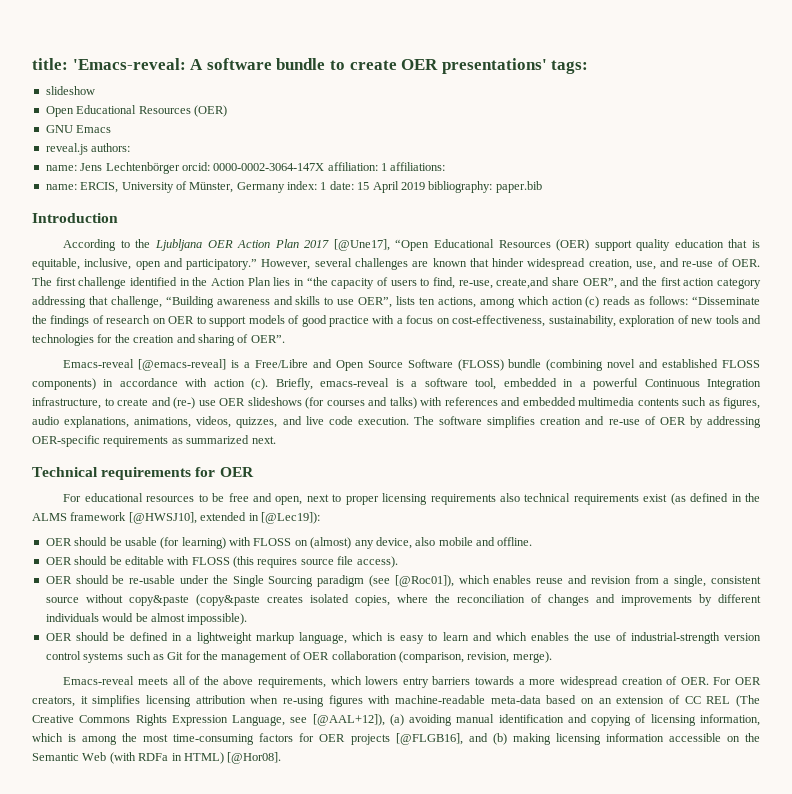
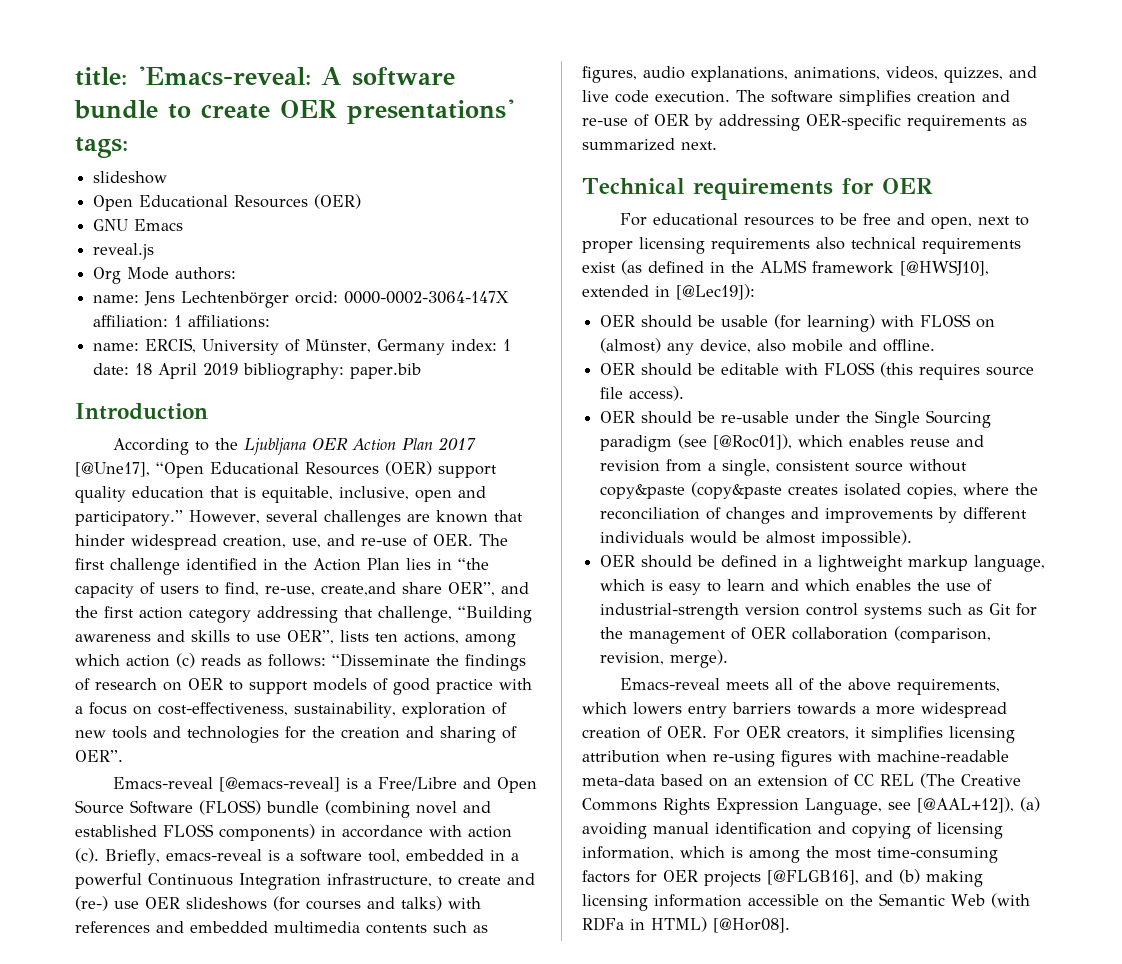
(88, 149) none -> [93,267,170,284] // Org Mode
[357,182,370,190] 15 -> [135,363,153,375] 18

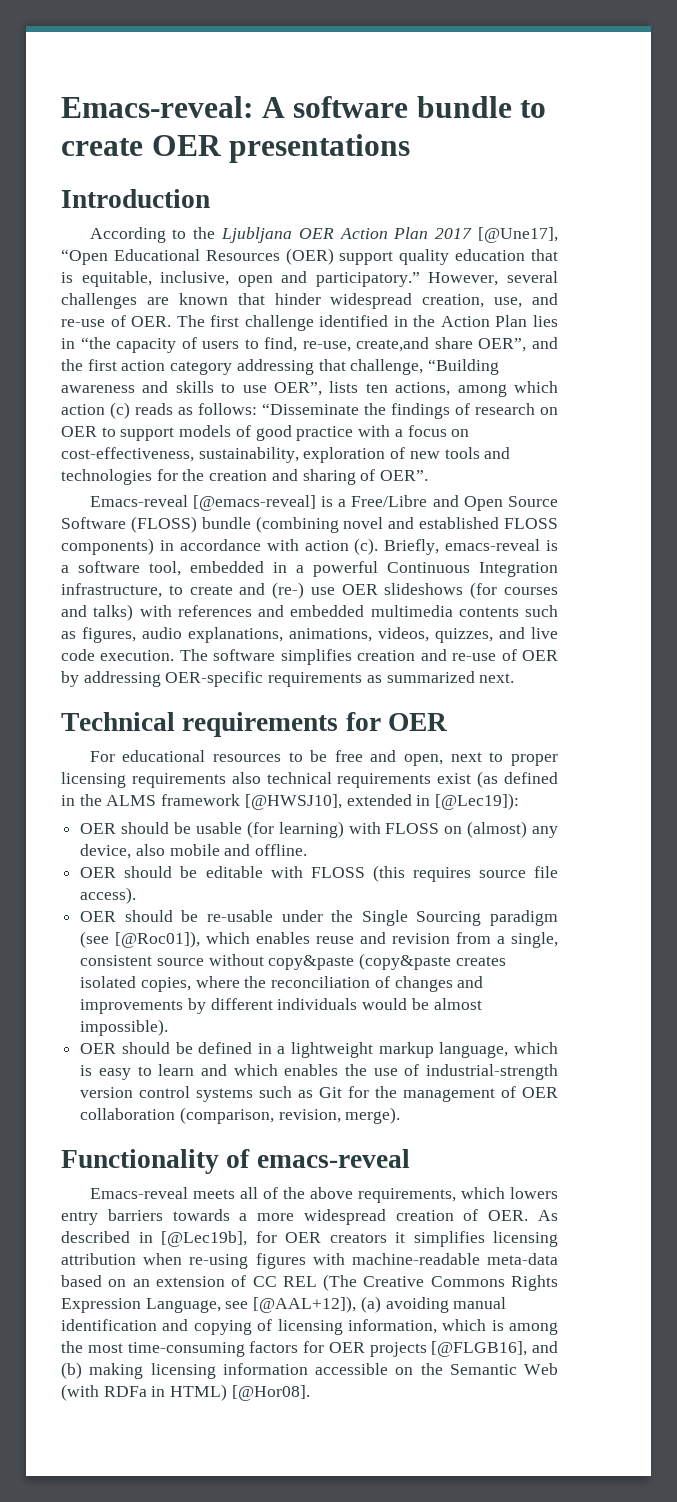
[75,66,311,86] title: 'Emacs-reveal: -> [61,96,253,118] Emacs-reveal:
[347,99,514,124] [75,137,128,158] [93,171,168,184] [93,194,362,211] [93,219,184,231] [93,243,155,260] [93,267,237,284] [93,291,510,308] [93,315,271,328] [93,338,512,355] [93,363,422,380] presentations' tags: // slideshow // Open Educational Resources (OER) // GNU Emacs // reveal.js // Org Mode authors: // name: Jens Lechtenbörger orcid: 0000-0002-3064-147X affiliation: 1 affiliations: // name: ERCIS, University of Münster, Germany index: 1 date: 18 April 2019 bibliography: paper.bib -> [229,134,411,163] presentations
(729, 659) none -> [61,1149,410,1174] // Functionality of emacs-reveal
[713,726,849,740] For OER creators, -> [538,1210,558,1221] [61,1231,387,1247] As described in [@Lec19b], for OER creators

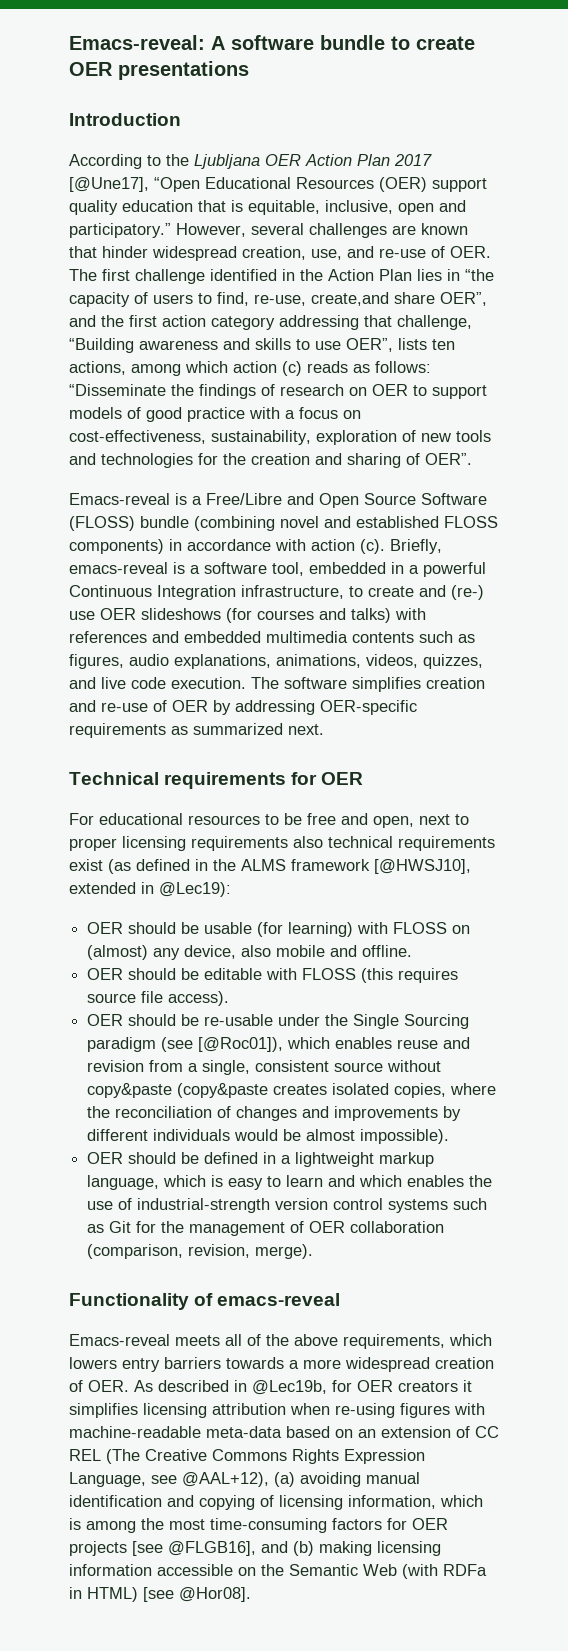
[192,495,316,511] [@emacs-reveal] -> (170, 499) none
[435,793,520,810] [@Lec19]): -> [159,882,231,897] @Lec19):
[161,1231,247,1247] [@Lec19b], -> [252,1380,327,1395] @Lec19b,
[253,1296,357,1313] [@AAL+12]), -> [182,1472,269,1487] @AAL+12),
[431,1341,528,1357] [@FLGB16], -> [132,1541,256,1556] [see @FLGB16],
[231,1385,310,1401] [@Hor08]. -> [143,1587,251,1602] [see @Hor08].

